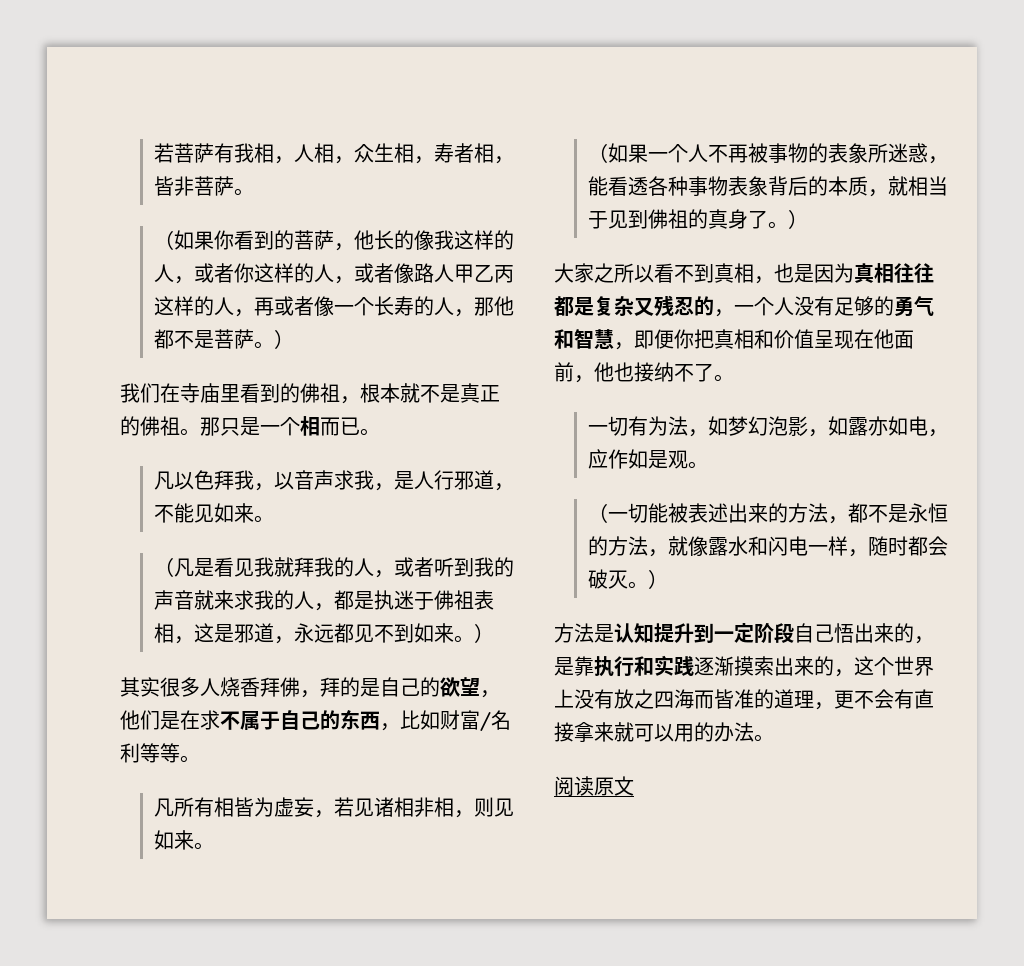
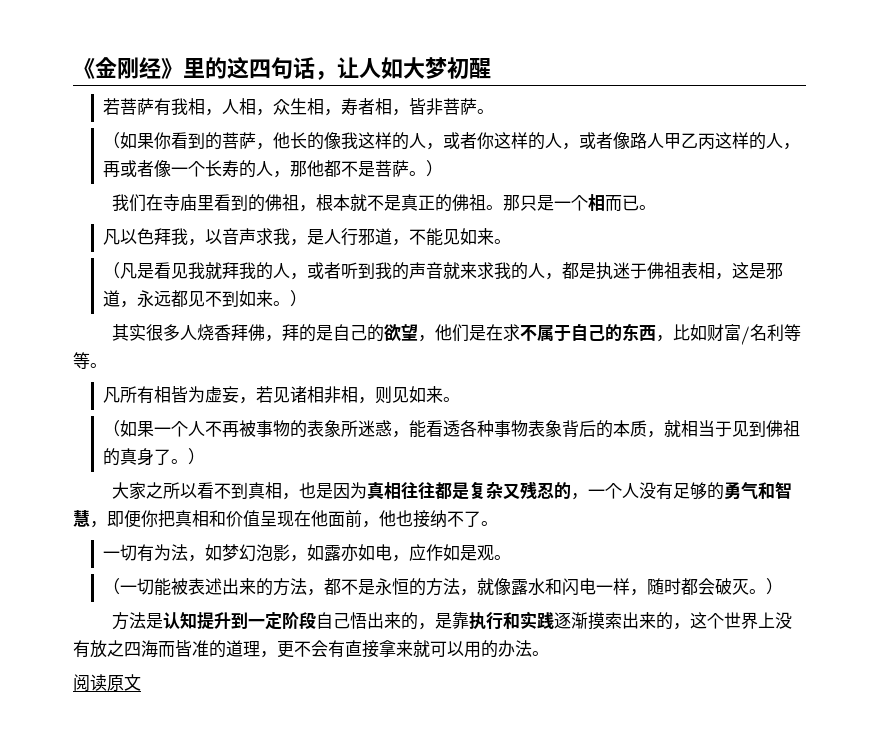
(154, 153) none -> [73,57,491,80] 《金刚经》里的这四句话，让人如大梦初醒 //

